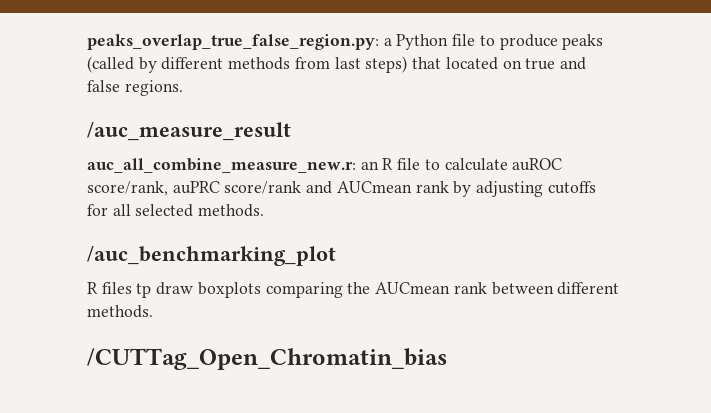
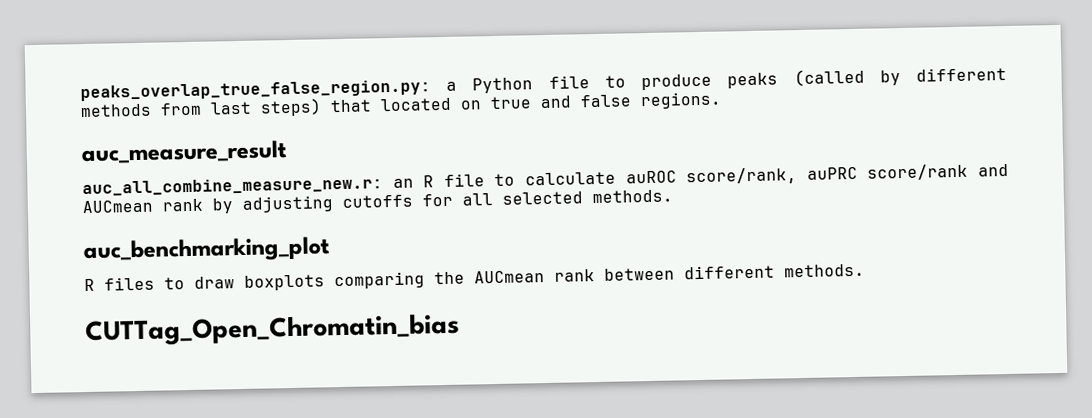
[87,122,291,141] /auc_measure_result -> [81,140,287,165] auc_measure_result
[87,246,336,266] /auc_benchmarking_plot -> [83,236,330,265] auc_benchmarking_plot
[136,283,152,298] tp -> [164,277,185,290] to
[87,348,447,370] /CUTTag_Open_Chromatin_bias -> [85,313,460,348] CUTTag_Open_Chromatin_bias

